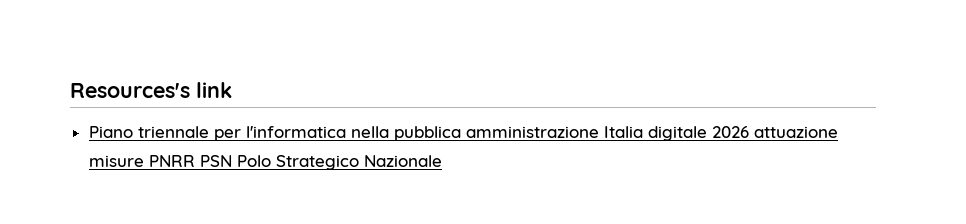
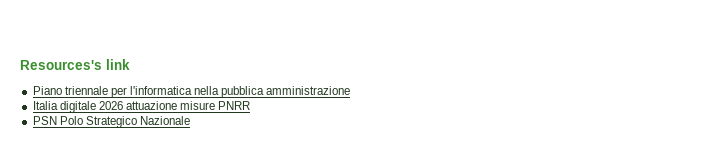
(599, 132) none -> (351, 90) //
(195, 161) none -> (251, 105) //

